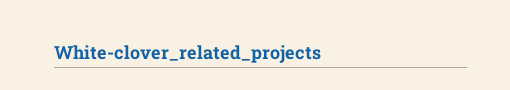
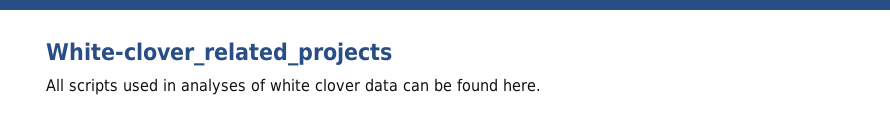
(321, 54) none -> [46,78,541,95] // All scripts used in analyses of white clover data can be found here.

